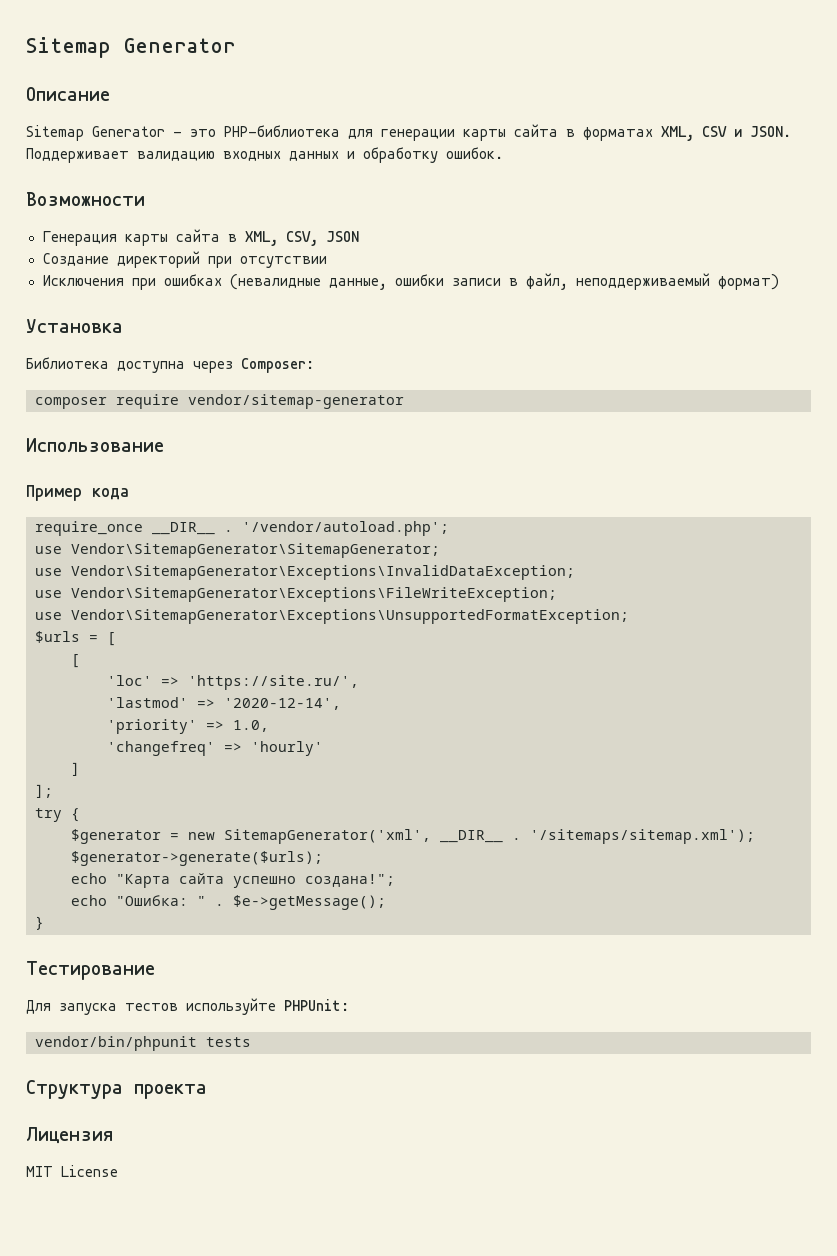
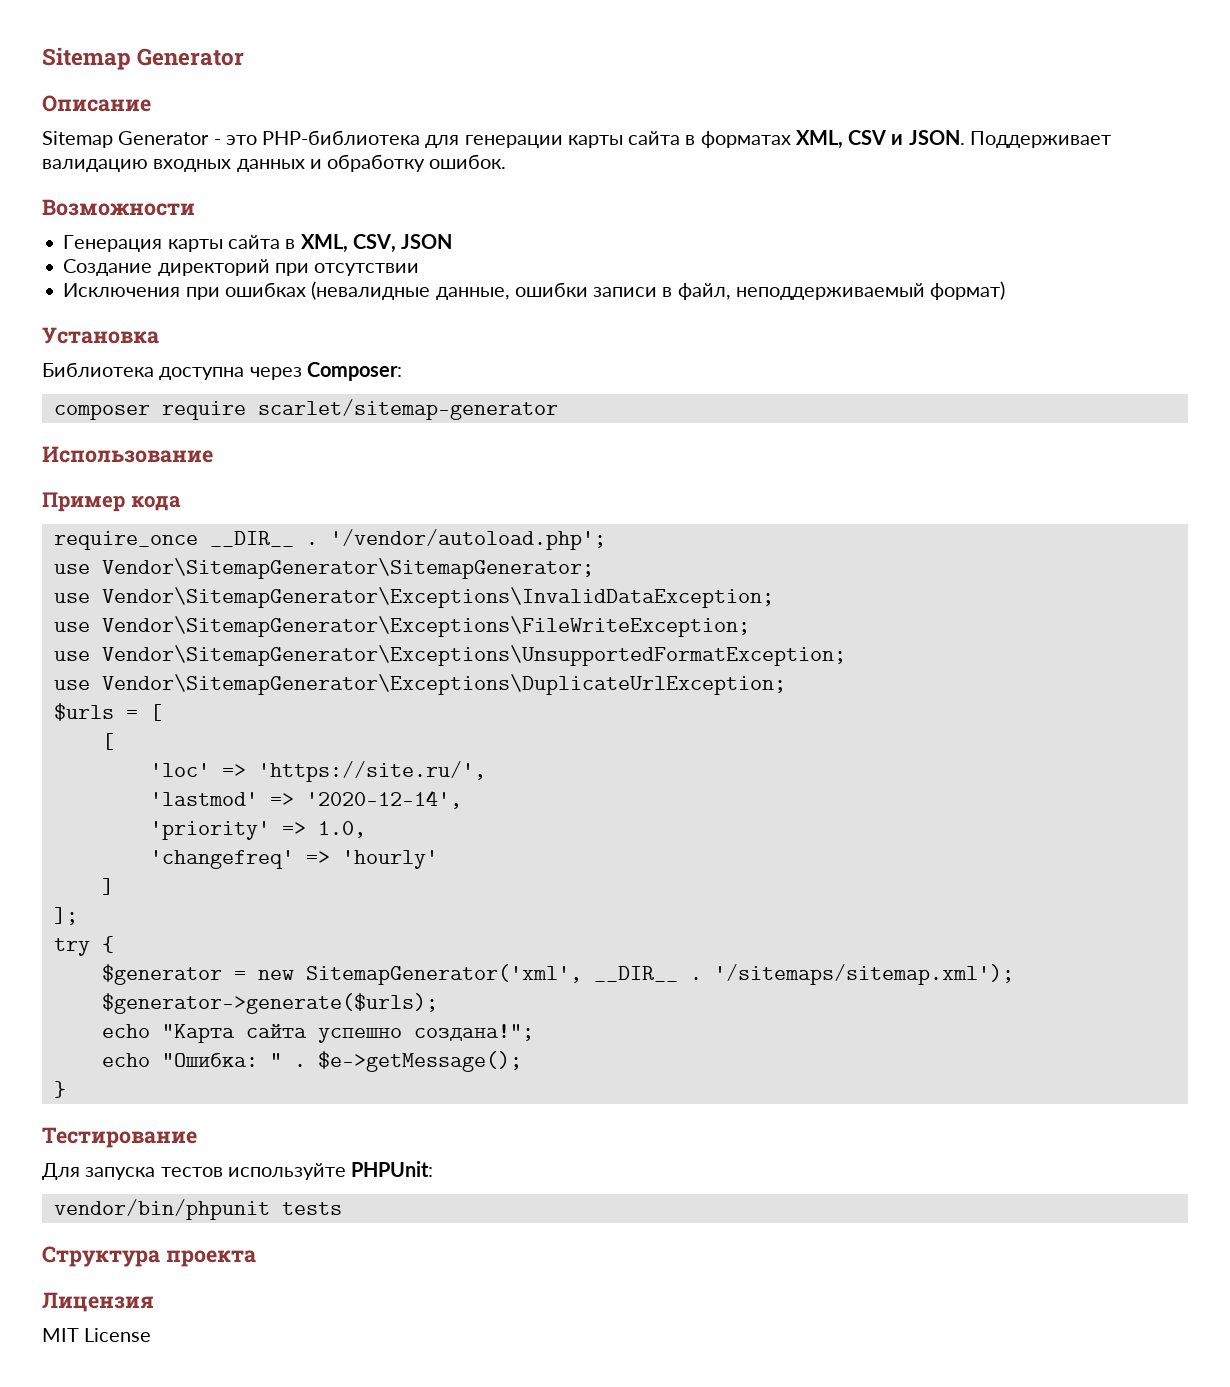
[188,394,404,409] vendor/sitemap-generator -> [257,399,558,420] scarlet/sitemap-generator
(629, 616) none -> [53,674,786,695] // use Vendor\SitemapGenerator\Exceptions\DuplicateUrlException;

